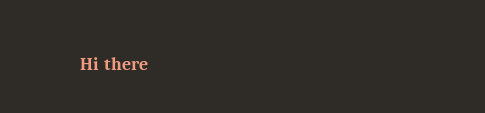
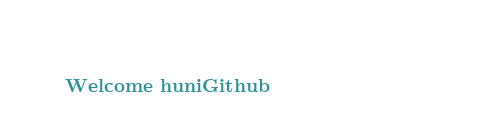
[80,57,148,70] Hi there -> [65,79,270,92] Welcome huniGithub

